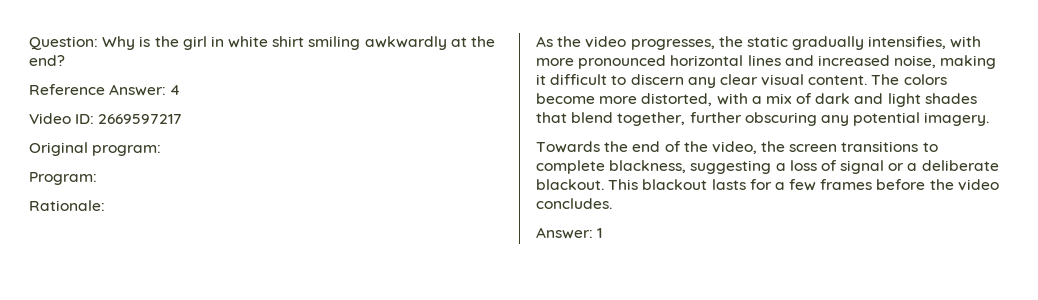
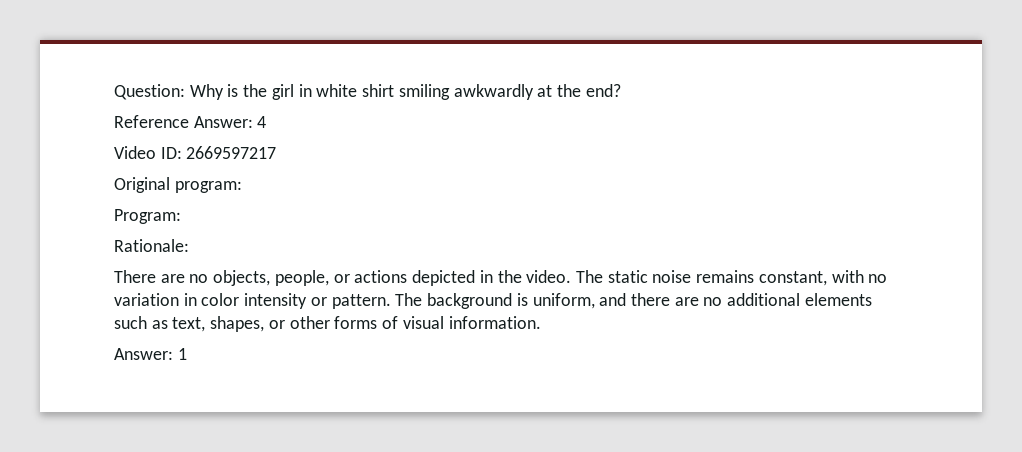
[536,36,982,50] [536,55,997,69] [536,74,947,88] [536,93,977,107] [536,112,990,126] [536,141,938,154] [536,160,999,174] [536,179,999,191] [536,198,612,209] As the video progresses, the static gradually intensifies, with more pronounced horizontal lines and increased noise, making it difficult to discern any clear visual content. The colors become more distorted, with a mix of dark and light shades that blend together, further obscuring any potential imagery. // Towards the end of the video, the screen transitions to complete blackness, suggesting a loss of signal or a deliberate blackout. This blackout lasts for a few frames before the video concludes. -> [114,270,888,286] [114,293,872,309] [114,316,541,332] There are no objects, people, or actions depicted in the video. The static noise remains constant, with no variation in color intensity or pattern. The background is uniform, and there are no additional elements such as text, shapes, or other forms of visual information.

